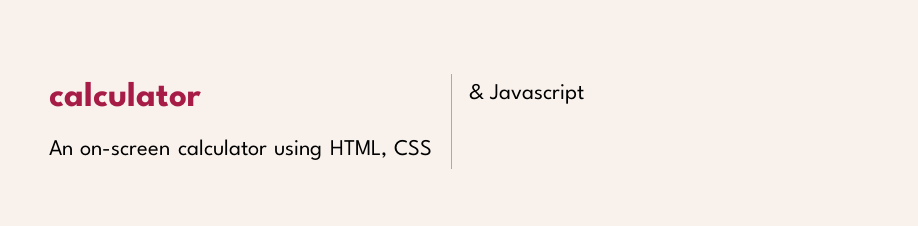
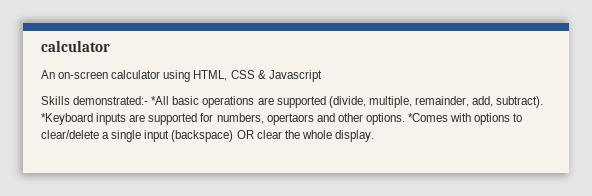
(585, 94) none -> [41,96,544,108] [41,113,523,125] [41,130,374,142] // Skills demonstrated:- *All basic operations are supported (divide, multiple, remainder, add, subtract). *Keyboard inputs are supported for numbers, opertaors and other options. *Comes with options to clear/delete a single input (backspace) OR clear the whole display.

